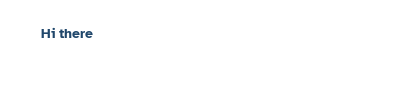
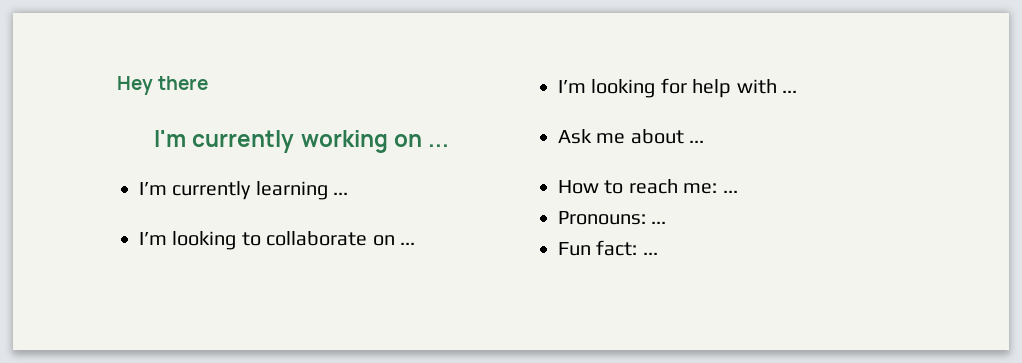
[41,27,55,38] Hi -> [117,76,153,95] Hey
(93, 33) none -> [154,130,449,153] [139,181,349,200] [139,231,415,250] [558,78,797,98] [558,129,705,144] [558,179,738,194] [558,211,667,225] [558,240,658,256] // I'm currently working on ... // I’m currently learning ... // I’m looking to collaborate on ... // I’m looking for help with ... // Ask me about ... // How to reach me: ... // Pronouns: ... // Fun fact: ...

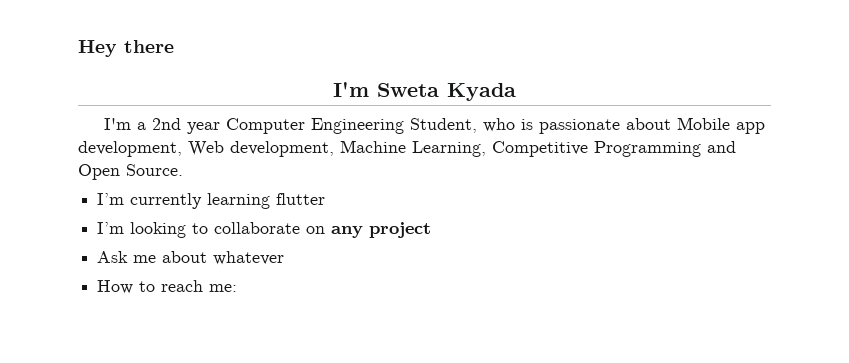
[192,130,449,153] currently working on ... -> [377,83,516,101] [103,117,765,134] [78,140,736,157] [78,164,183,180] Sweta Kyada // I'm a 2nd year Computer Engineering Student, who is passionate about Mobile app development, Web development, Machine Learning, Competitive Programming and Open Source.
[333,192,349,195] ... -> [276,193,326,205] flutter
[400,242,415,245] [558,78,797,98] ... // I’m looking for help with ... -> [331,222,432,238] any project
[689,140,705,143] ... -> [213,251,285,265] whatever
[722,190,738,193] [558,211,667,225] [558,240,658,256] ... // Pronouns: ... // Fun fact: ... -> (238, 288) none

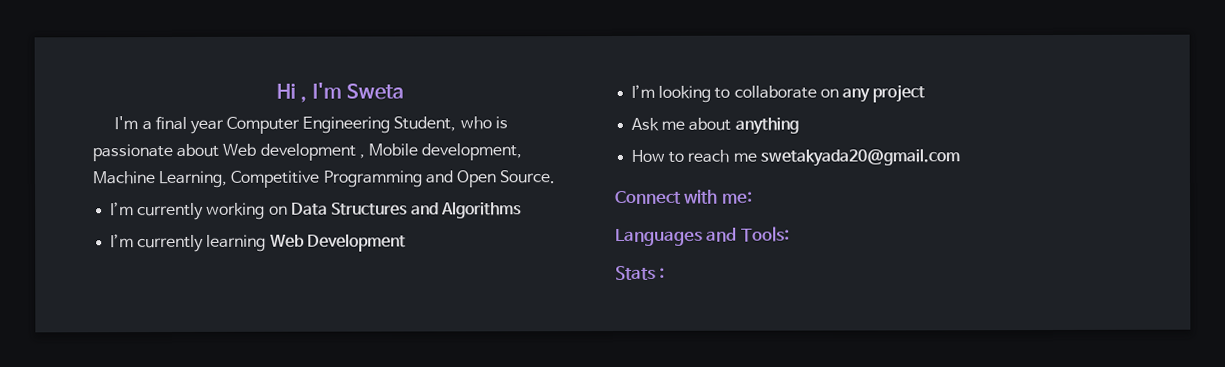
[78,40,174,57] Hey there // -> [276,83,308,103] Hi ,
[447,83,516,101] Kyada -> (404, 91) none
[151,118,181,130] 2nd -> [154,115,187,131] final
[676,117,765,134] [78,141,224,157] Mobile app development, Web -> [222,143,418,161] Web development , Mobile
(183, 170) none -> [110,201,523,221] // I’m currently working on Data Structures and Algorithms
[276,193,326,205] flutter -> [269,233,406,252] Web Development
[213,251,285,265] whatever -> [734,117,799,135] anything
[209,284,238,292] me: -> [732,148,960,167] [615,189,753,204] [615,226,790,246] [615,265,666,280] me swetakyada20@gmail.com // Connect with me: // Languages and Tools: // Stats :

